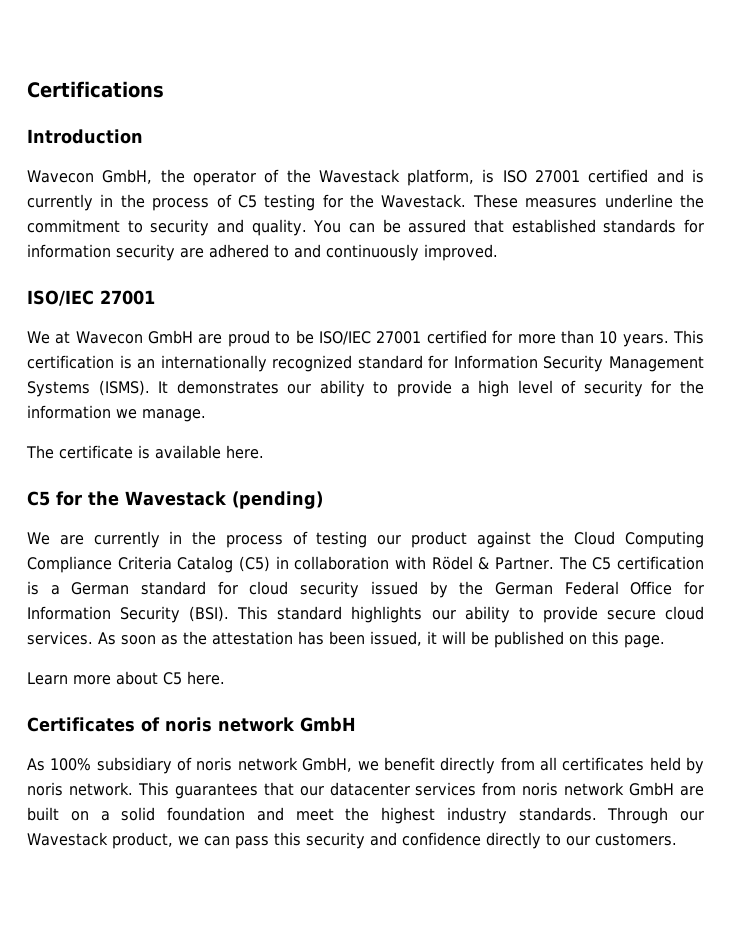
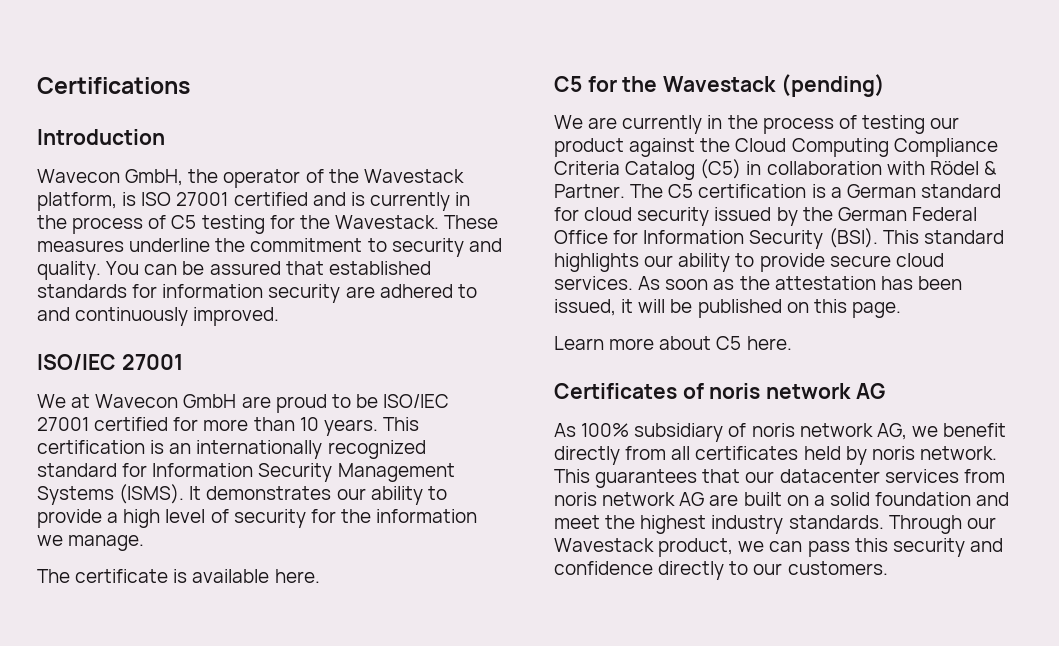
[300,717,356,732] GmbH -> [855,383,885,399] AG
[302,757,353,772] GmbH, -> [876,423,907,440] AG,
[629,782,675,796] GmbH -> [679,492,705,506] AG

